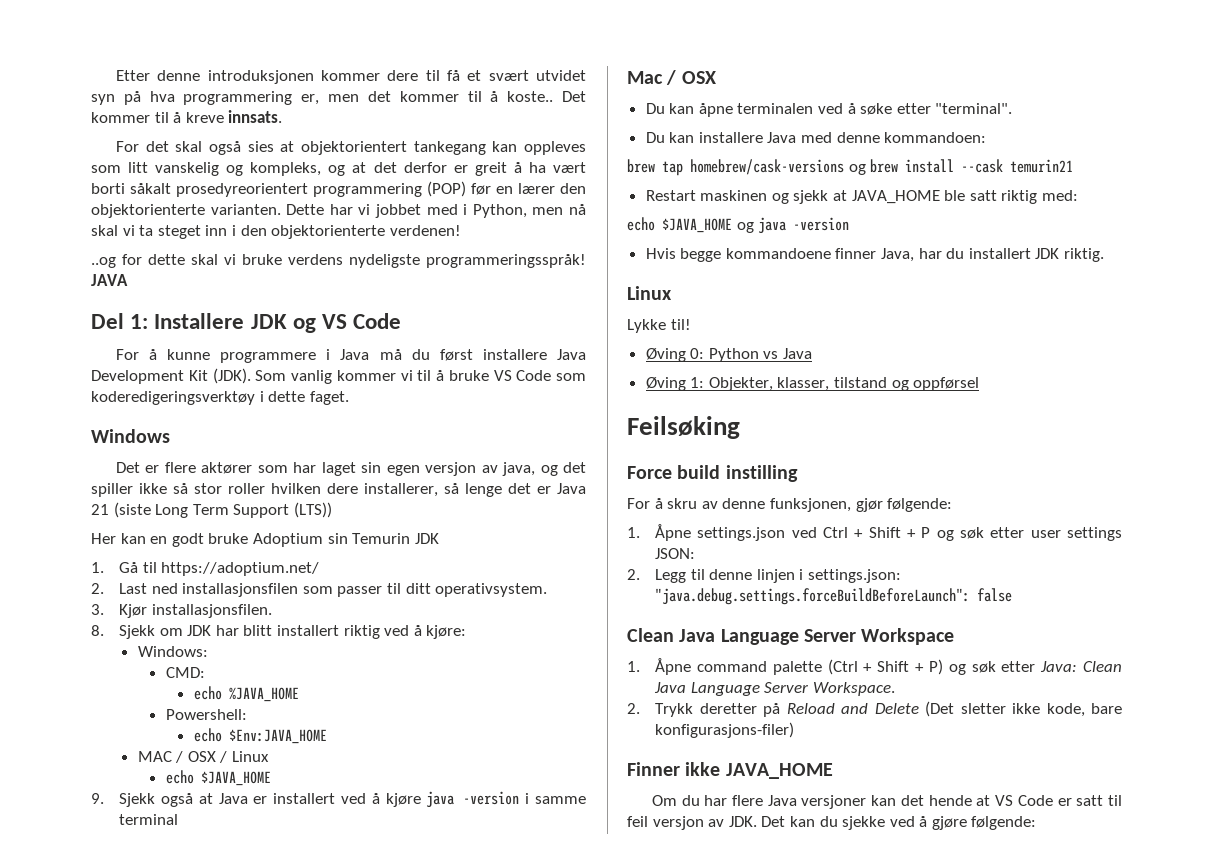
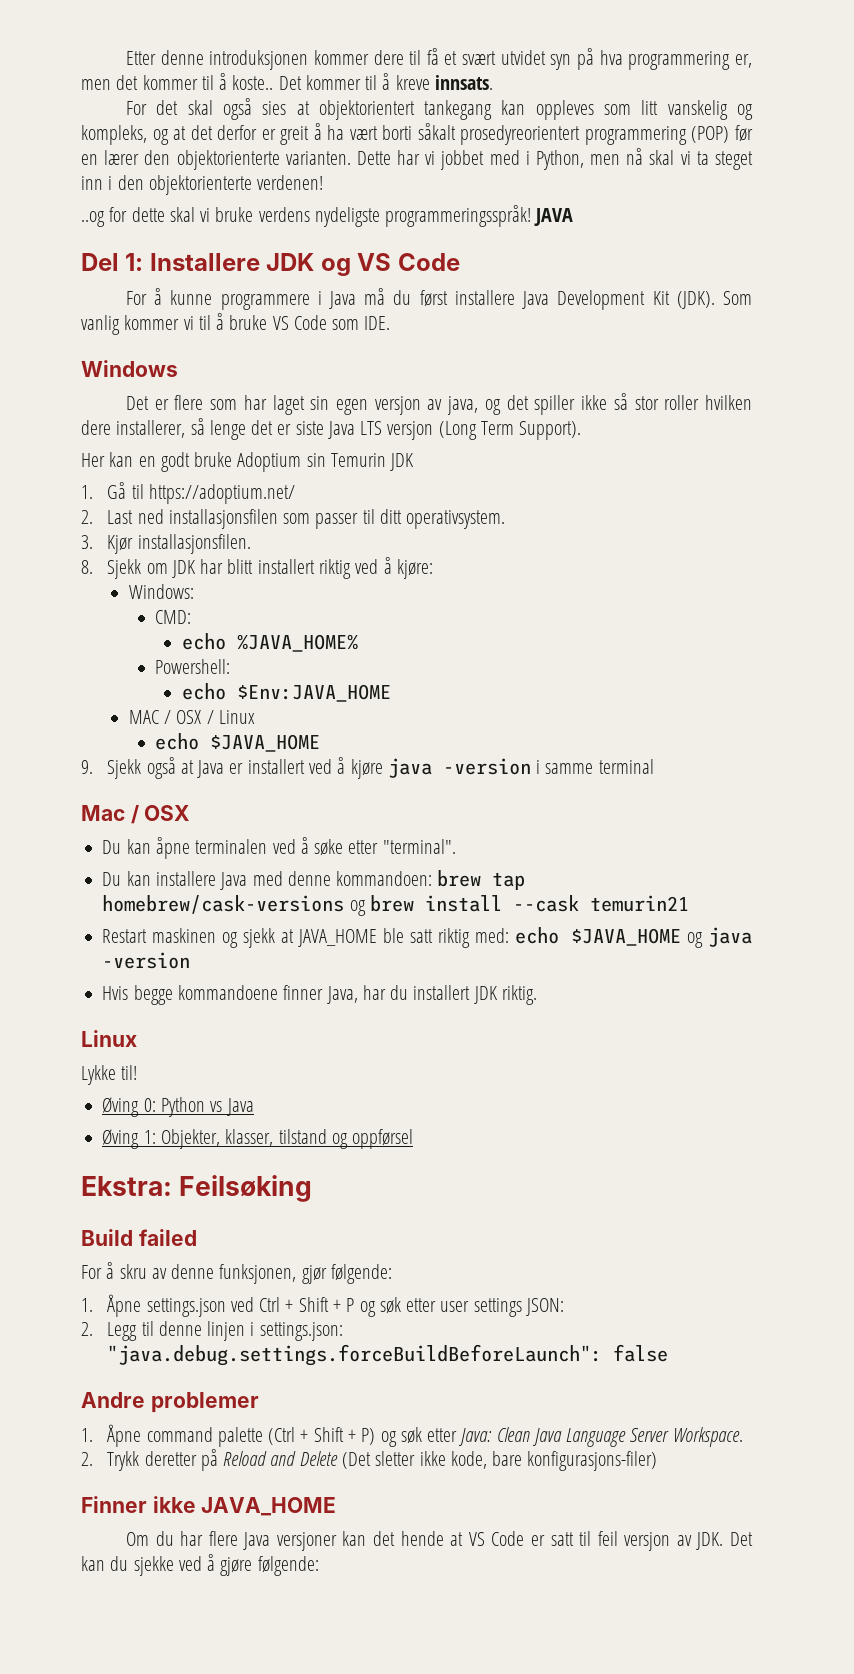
[91,391,349,405] koderedigeringsverktøy i dette faget. -> [364,316,391,330] IDE.
[201,462,253,474] aktører -> (204, 402) none
[557,483,586,494] [91,502,332,518] Java 21 (siste Long Term Support (LTS)) -> [295,421,582,440] siste Java LTS versjon (Long Term Support).
[228,687,299,702] %JAVA_HOME -> [236,634,358,652] %JAVA_HOME%
(987, 137) // -> (433, 878) none
(1079, 195) // -> (509, 935) none
(980, 384) none -> [81,1176,172,1196] Ekstra:
[627,465,798,482] Force build instilling -> [81,1229,197,1246] Build failed
[627,628,955,645] Clean Java Language Server Workspace -> [81,1392,259,1413] Andre problemer

